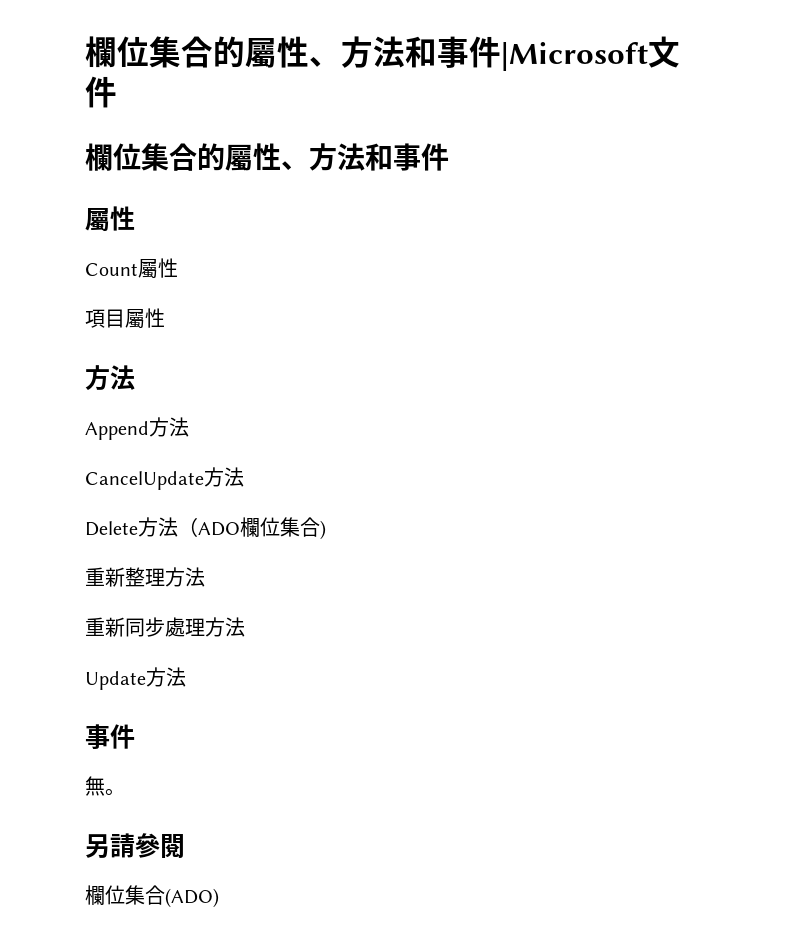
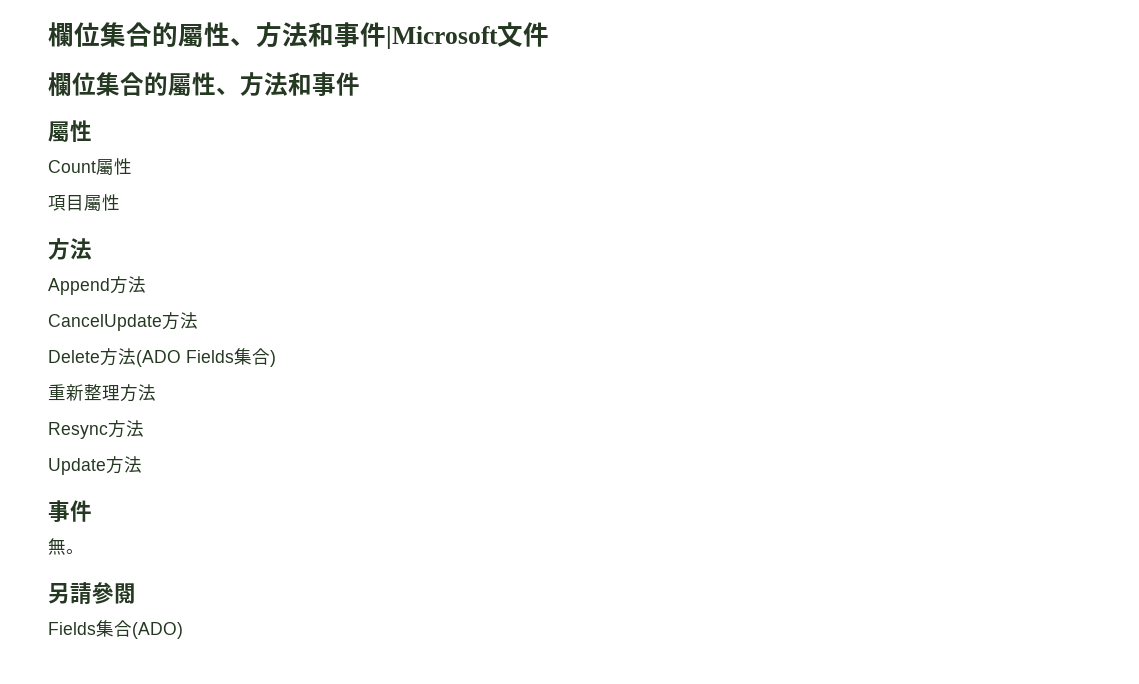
[178,517,280,537] （ADO欄位 -> [136,350,234,367] (ADO Fields
[85,617,205,637] 重新同步處理 -> [48,422,108,439] Resync
[85,885,125,905] 欄位 -> [48,622,96,635] Fields

